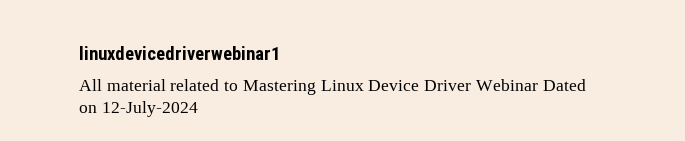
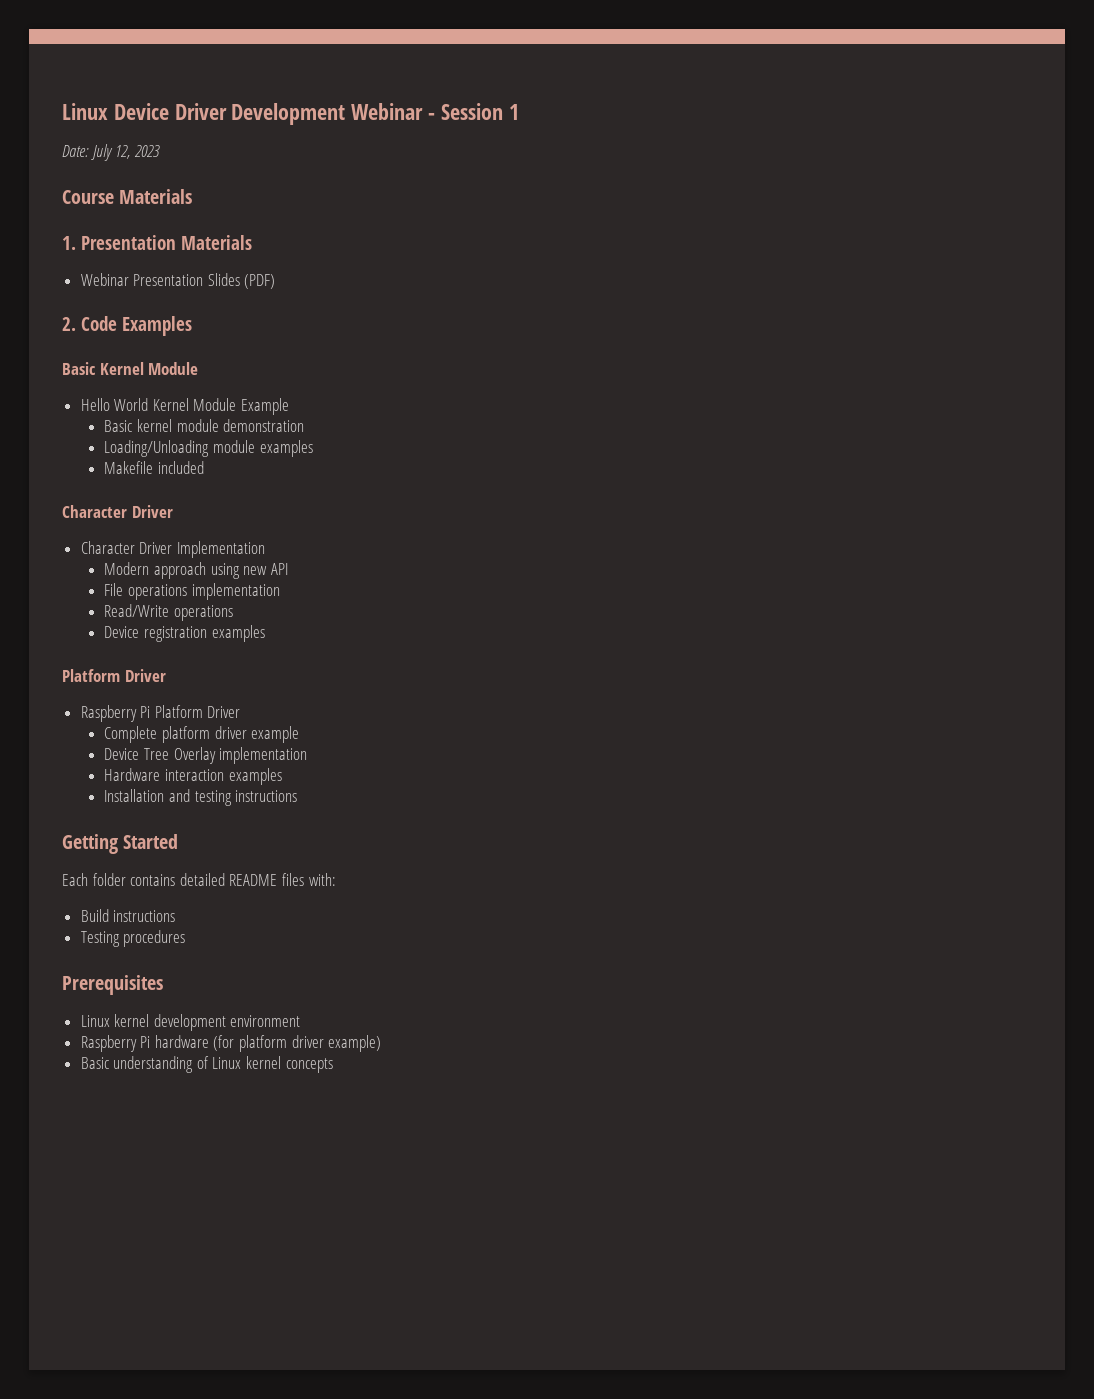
[79,46,280,60] [79,79,586,95] [79,101,198,117] linuxdevicedriverwebinar1 // All material related to Mastering Linux Device Driver Webinar Dated on 12-July-2024 -> [62,103,519,125] [62,144,160,161] [62,189,193,204] [62,235,252,250] [80,273,276,289] [62,316,192,336] [62,362,199,375] [80,398,290,415] [104,419,305,432] [104,440,313,457] [104,461,205,474] [62,505,173,518] [80,541,265,558] [104,562,288,579] [104,583,280,600] [104,604,234,621] [104,625,265,642] [62,669,166,682] [80,705,241,722] [104,726,300,743] [104,747,308,764] [104,768,282,785] [104,789,298,806] [62,834,179,854] [62,873,336,886] [80,909,176,922] [80,930,186,947] [62,975,163,995] [80,1014,301,1031] [80,1035,382,1052] [80,1056,333,1073] Linux Device Driver Development Webinar - Session 1 // Date: July 12, 2023 // Course Materials // 1. Presentation Materials // Webinar Presentation Slides (PDF) // 2. Code Examples // Basic Kernel Module // Hello World Kernel Module Example // Basic kernel module demonstration // Loading/Unloading module examples // Makefile included // Character Driver // Character Driver Implementation // Modern approach using new API // File operations implementation // Read/Write operations // Device registration examples // Platform Driver // Raspberry Pi Platform Driver // Complete platform driver example // Device Tree Overlay implementation // Hardware interaction examples // Installation and testing instructions // Getting Started // Each folder contains detailed README files with: // Build instructions // Testing procedures // Prerequisites // Linux kernel development environment // Raspberry Pi hardware (for platform driver example) // Basic understanding of Linux kernel concepts

